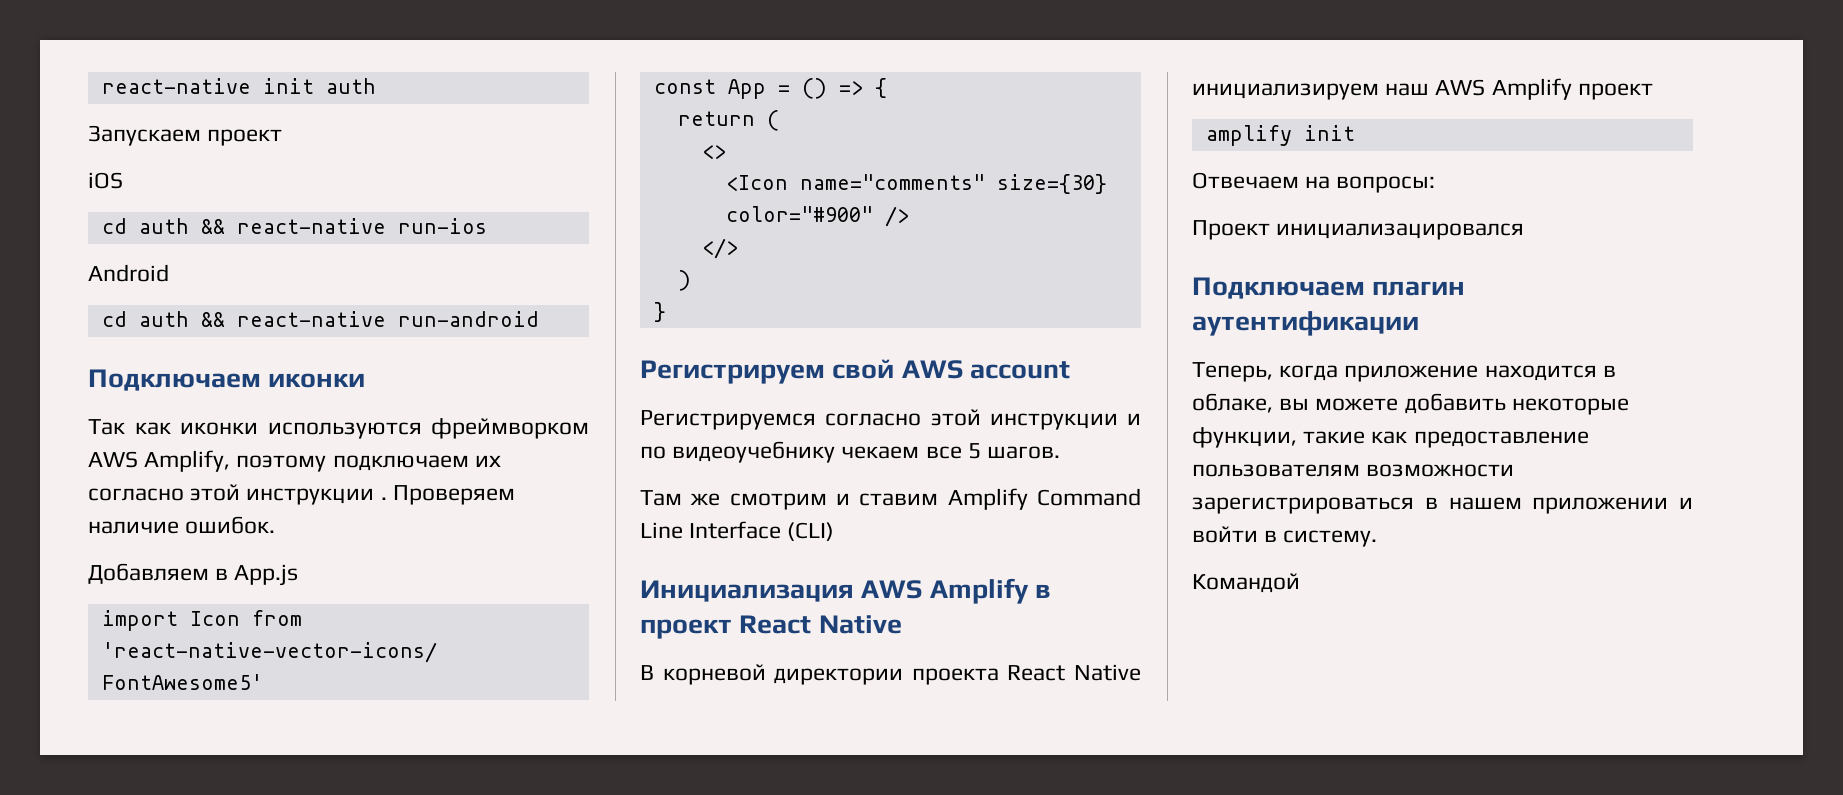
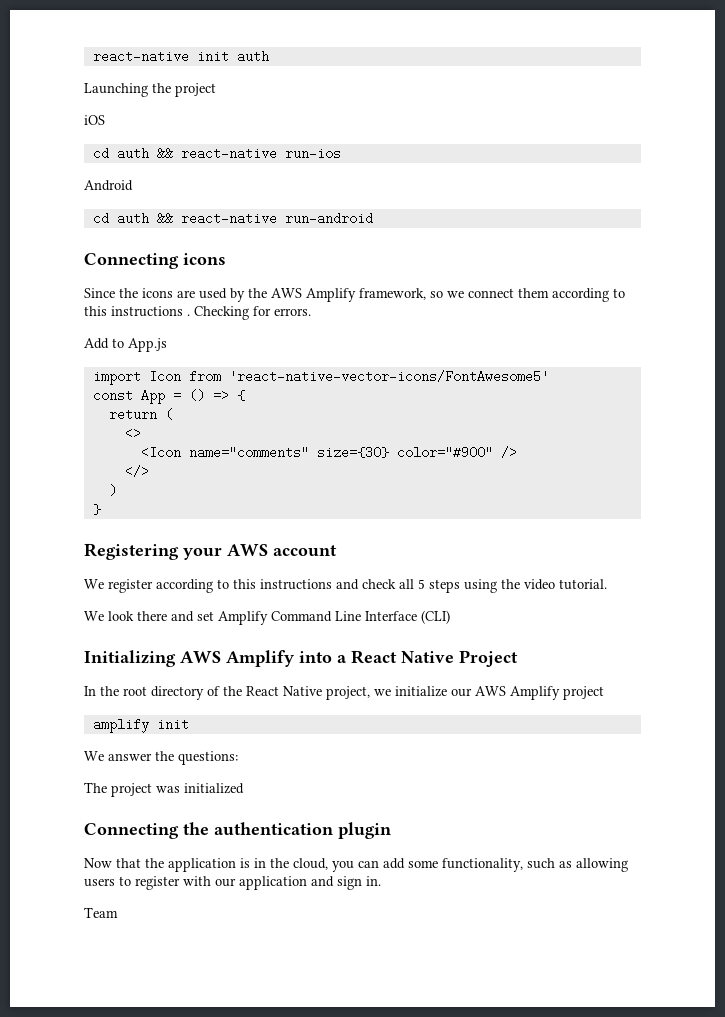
[88,125,283,146] Запускаем проект -> [84,83,216,97] Launching the project
[88,369,366,391] [88,418,589,439] [88,450,501,472] [88,484,515,505] [88,516,276,534] [88,563,229,584] Подключаем иконки // Так как иконки используются фреймворком AWS Amplify, поэтому подключаем их согласно этой инструкции . Проверяем наличие ошибок. // Добавляем в -> [84,253,226,269] [84,288,625,302] [84,306,311,320] [84,338,124,349] Connecting icons // Since the icons are used by the AWS Amplify framework, so we connect them according to this instructions . Checking for errors. // Add to
[640,359,895,384] Регистрируем свой -> [84,543,222,560] Registering your
[640,409,1141,430] [640,441,1061,463] [640,490,939,510] Регистрируемся согласно этой инструкции и по видеоучебнику чекаем все 5 шагов. // Там же смотрим и ставим -> [84,579,607,593] [84,611,214,622] We register according to this instructions and check all 5 steps using the video tutorial. // We look there and set
[640,578,1051,604] [640,615,902,639] [640,664,1141,685] [1192,78,1653,100] Инициализация AWS Amplify в проект React Native // В корневой директории проекта React Native инициализируем наш AWS Amplify проект -> [84,650,518,667] [84,686,604,700] Initializing AWS Amplify into a React Native Project // In the root directory of the React Native project, we initialize our AWS Amplify project
[1192,172,1436,193] [1192,220,1525,240] [1192,277,1466,299] [1192,311,1419,336] [1192,362,1616,382] [1192,393,1629,415] [1192,427,1589,448] [1192,464,1515,477] [1192,497,1693,514] [1192,526,1378,547] [1192,573,1300,593] Отвечаем на вопросы: // Проект инициализацировался // Подключаем плагин аутентификации // Теперь, когда приложение находится в облаке, вы можете добавить некоторые функции, такие как предоставление пользователям возможности зарегистрироваться в нашем приложении и войти в систему. // Командой -> [84,751,238,765] [84,782,244,797] [84,822,391,839] [84,858,628,872] [84,876,381,890] [84,907,118,918] We answer the questions: // The project was initialized // Connecting the authentication plugin // Now that the application is in the cloud, you can add some functionality, such as allowing users to register with our application and sign in. // Team

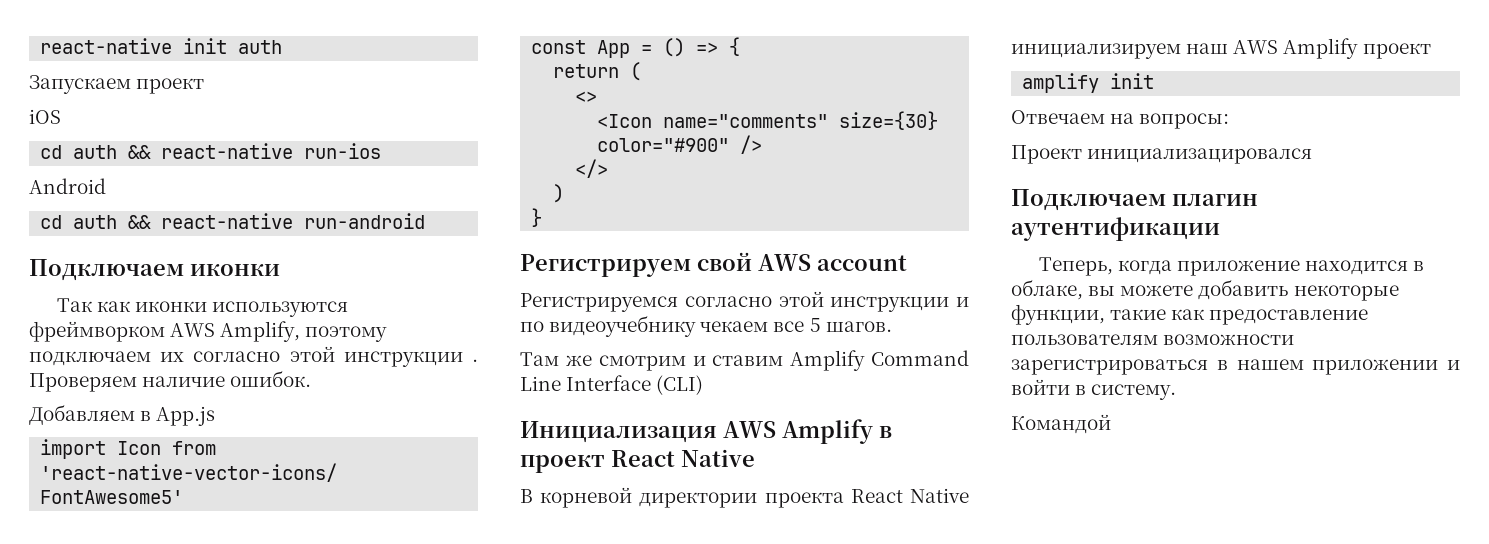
[84,83,216,97] Launching the project -> [29,75,205,94] Запускаем проект
[84,253,226,269] [84,288,625,302] [84,306,311,320] [84,338,124,349] Connecting icons // Since the icons are used by the AWS Amplify framework, so we connect them according to this instructions . Checking for errors. // Add to -> [29,259,280,281] [56,298,349,317] [29,321,388,342] [29,346,478,367] [29,370,312,392] [29,404,152,425] Подключаем иконки // Так как иконки используются фреймворком AWS Amplify, поэтому подключаем их согласно этой инструкции . Проверяем наличие ошибок. // Добавляем в
[84,543,222,560] Registering your -> [520,252,752,277] Регистрируем свой
[84,579,607,593] [84,611,214,622] We register according to this instructions and check all 5 steps using the video tutorial. // We look there and set -> [520,291,969,312] [520,315,892,337] [520,352,784,371] Регистрируемся согласно этой инструкции и по видеоучебнику чекаем все 5 шагов. // Там же смотрим и ставим
[84,650,518,667] [84,686,604,700] Initializing AWS Amplify into a React Native Project // In the root directory of the React Native project, we initialize our AWS Amplify project -> [520,419,892,444] [520,449,755,473] [520,487,969,508] [1011,38,1431,59] Инициализация AWS Amplify в проект React Native // В корневой директории проекта React Native инициализируем наш AWS Amplify проект
[84,751,238,765] [84,782,244,797] [84,822,391,839] [84,858,628,872] [84,876,381,890] [84,907,118,918] We answer the questions: // The project was initialized // Connecting the authentication plugin // Now that the application is in the cloud, you can add some functionality, such as allowing users to register with our application and sign in. // Team -> [1011,110,1230,129] [1011,145,1313,164] [1011,189,1258,211] [1011,217,1220,241] [1038,257,1425,276] [1011,279,1399,301] [1011,304,1369,325] [1011,334,1295,345] [1011,359,1460,375] [1011,379,1177,400] [1011,414,1111,434] Отвечаем на вопросы: // Проект инициализацировался // Подключаем плагин аутентификации // Теперь, когда приложение находится в облаке, вы можете добавить некоторые функции, такие как предоставление пользователям возможности зарегистрироваться в нашем приложении и войти в систему. // Командой

